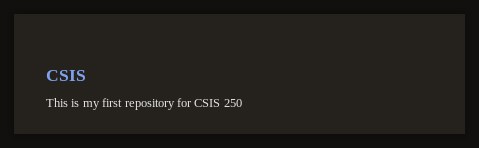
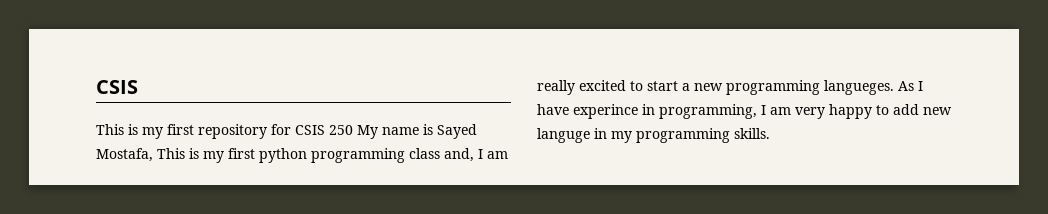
(242, 103) none -> [357,124,477,139] [96,148,508,163] [537,80,923,95] [537,104,952,119] [537,128,770,143] My name is Sayed Mostafa, This is my first python programming class and, I am really excited to start a new programming langueges. As I have experince in programming, I am very happy to add new languge in my programming skills.

